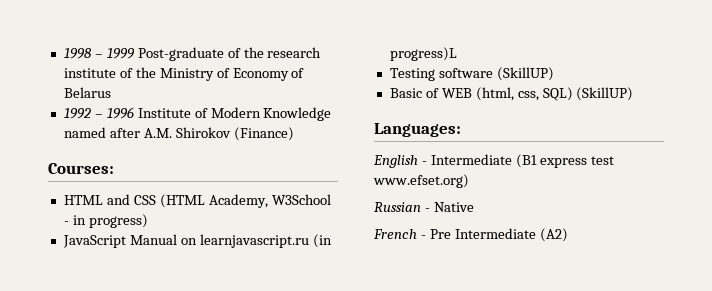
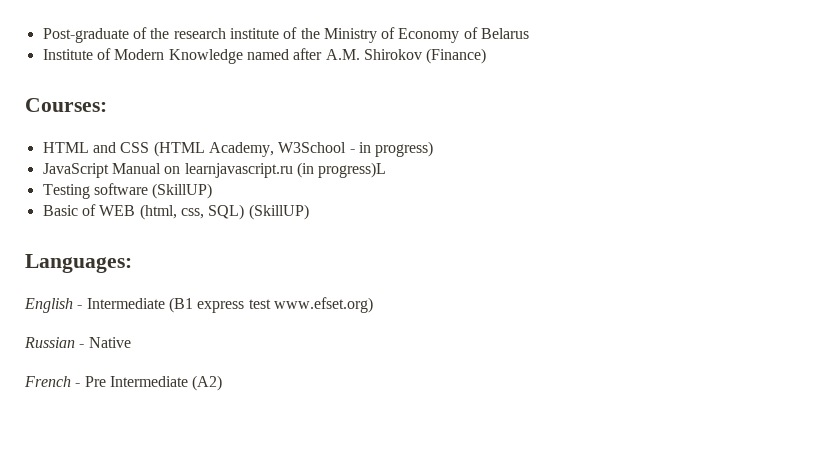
[63,48,135,59] 1998 – 1999 -> (42, 35) none
[63,107,134,119] 1992 – 1996 -> (530, 33) none

